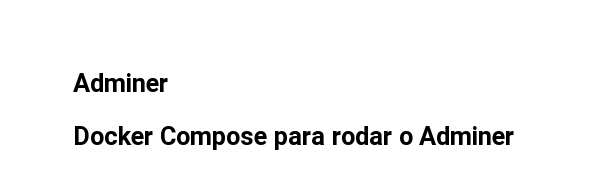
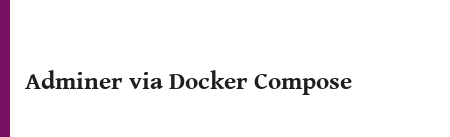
[73,73,168,92] Adminer // -> [25,70,163,89] Adminer via
[273,126,515,150] para rodar o Adminer -> (352, 84) none

